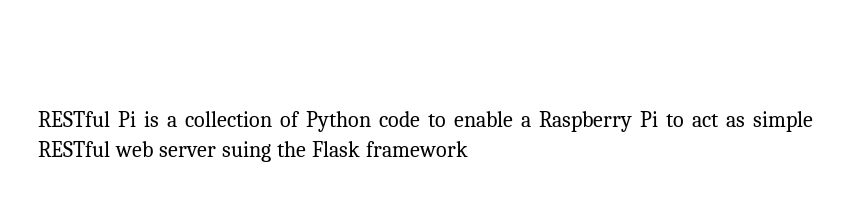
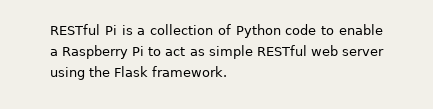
[221,141,271,162] suing -> [50,67,85,80] using
[365,141,468,157] framework -> [152,66,227,77] framework.

